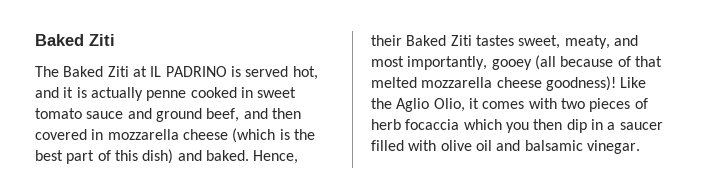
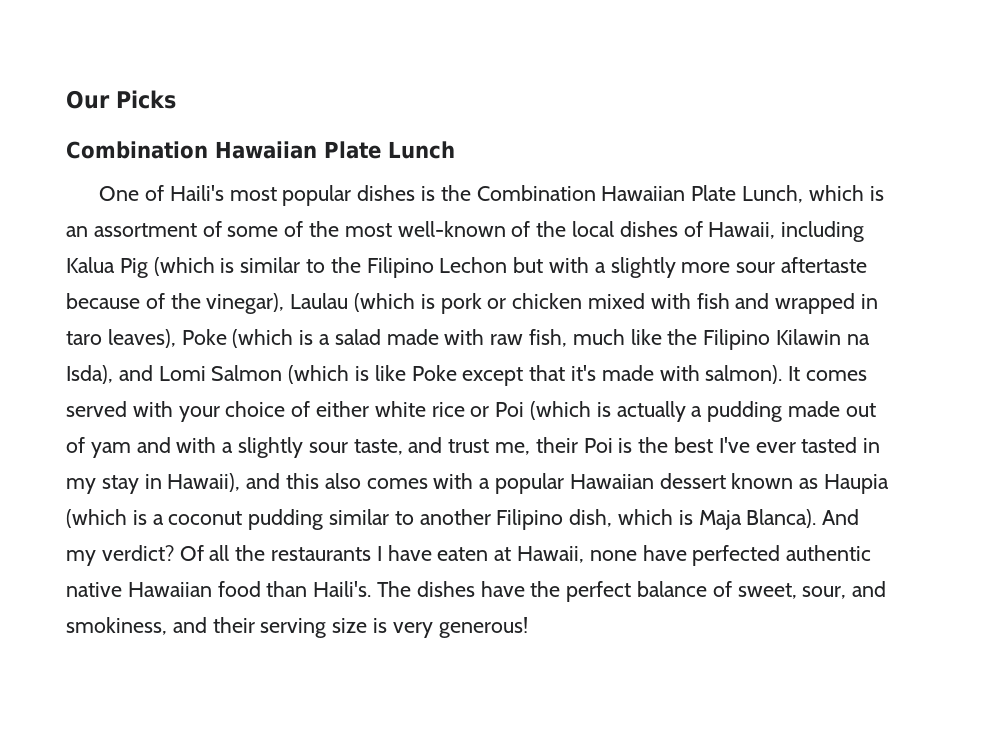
[35,34,115,46] [35,66,318,80] [35,87,297,101] [35,108,301,122] [35,128,315,143] [35,149,299,164] [371,35,638,49] [371,55,662,70] [371,76,647,91] [371,98,648,112] [371,119,663,133] [371,140,640,154] Baked Ziti // The Baked Ziti at IL PADRINO is served hot, and it is actually penne cooked in sweet tomato sauce and ground beef, and then covered in mozzarella cheese (which is the best part of this dish) and baked. Hence, their Baked Ziti tastes sweet, meaty, and most importantly, gooey (all because of that melted mozzarella cheese goodness)! Like the Aglio Olio, it comes with two pieces of herb focaccia which you then dip in a saucer filled with olive oil and balsamic vinegar. -> [66,90,176,109] [66,141,455,159] [99,185,884,206] [66,221,865,242] [66,257,868,278] [66,293,879,314] [66,329,870,350] [66,365,868,386] [66,401,876,422] [66,437,881,458] [66,473,890,494] [66,509,860,530] [66,545,872,566] [66,581,887,602] [66,617,528,638] Our Picks // Combination Hawaiian Plate Lunch // One of Haili's most popular dishes is the Combination Hawaiian Plate Lunch, which is an assortment of some of the most well-known of the local dishes of Hawaii, including Kalua Pig (which is similar to the Filipino Lechon but with a slightly more sour aftertaste because of the vinegar), Laulau (which is pork or chicken mixed with fish and wrapped in taro leaves), Poke (which is a salad made with raw fish, much like the Filipino Kilawin na Isda), and Lomi Salmon (which is like Poke except that it's made with salmon). It comes served with your choice of either white rice or Poi (which is actually a pudding made out of yam and with a slightly sour taste, and trust me, their Poi is the best I've ever tasted in my stay in Hawaii), and this also comes with a popular Hawaiian dessert known as Haupia (which is a coconut pudding similar to another Filipino dish, which is Maja Blanca). And my verdict? Of all the restaurants I have eaten at Hawaii, none have perfected authentic native Hawaiian food than Haili's. The dishes have the perfect balance of sweet, sour, and smokiness, and their serving size is very generous!

